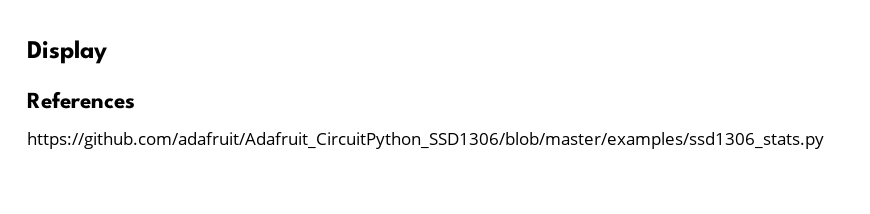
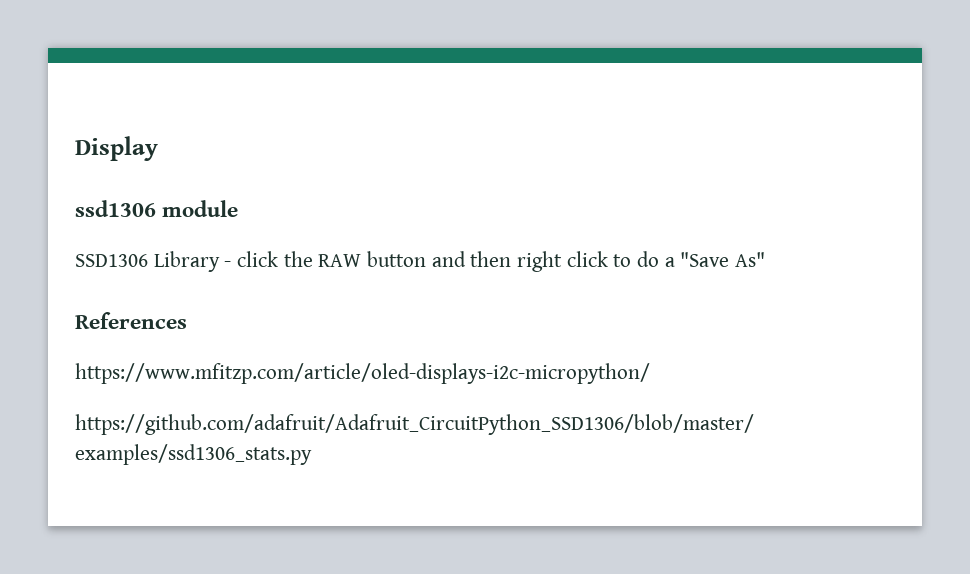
(107, 52) none -> [75,200,239,217] [75,251,766,272] // ssd1306 module // SSD1306 Library - click the RAW button and then right click to do a "Save As"
(135, 100) none -> [75,363,650,384] // https://www.mfitzp.com/article/oled-displays-i2c-micropython/

